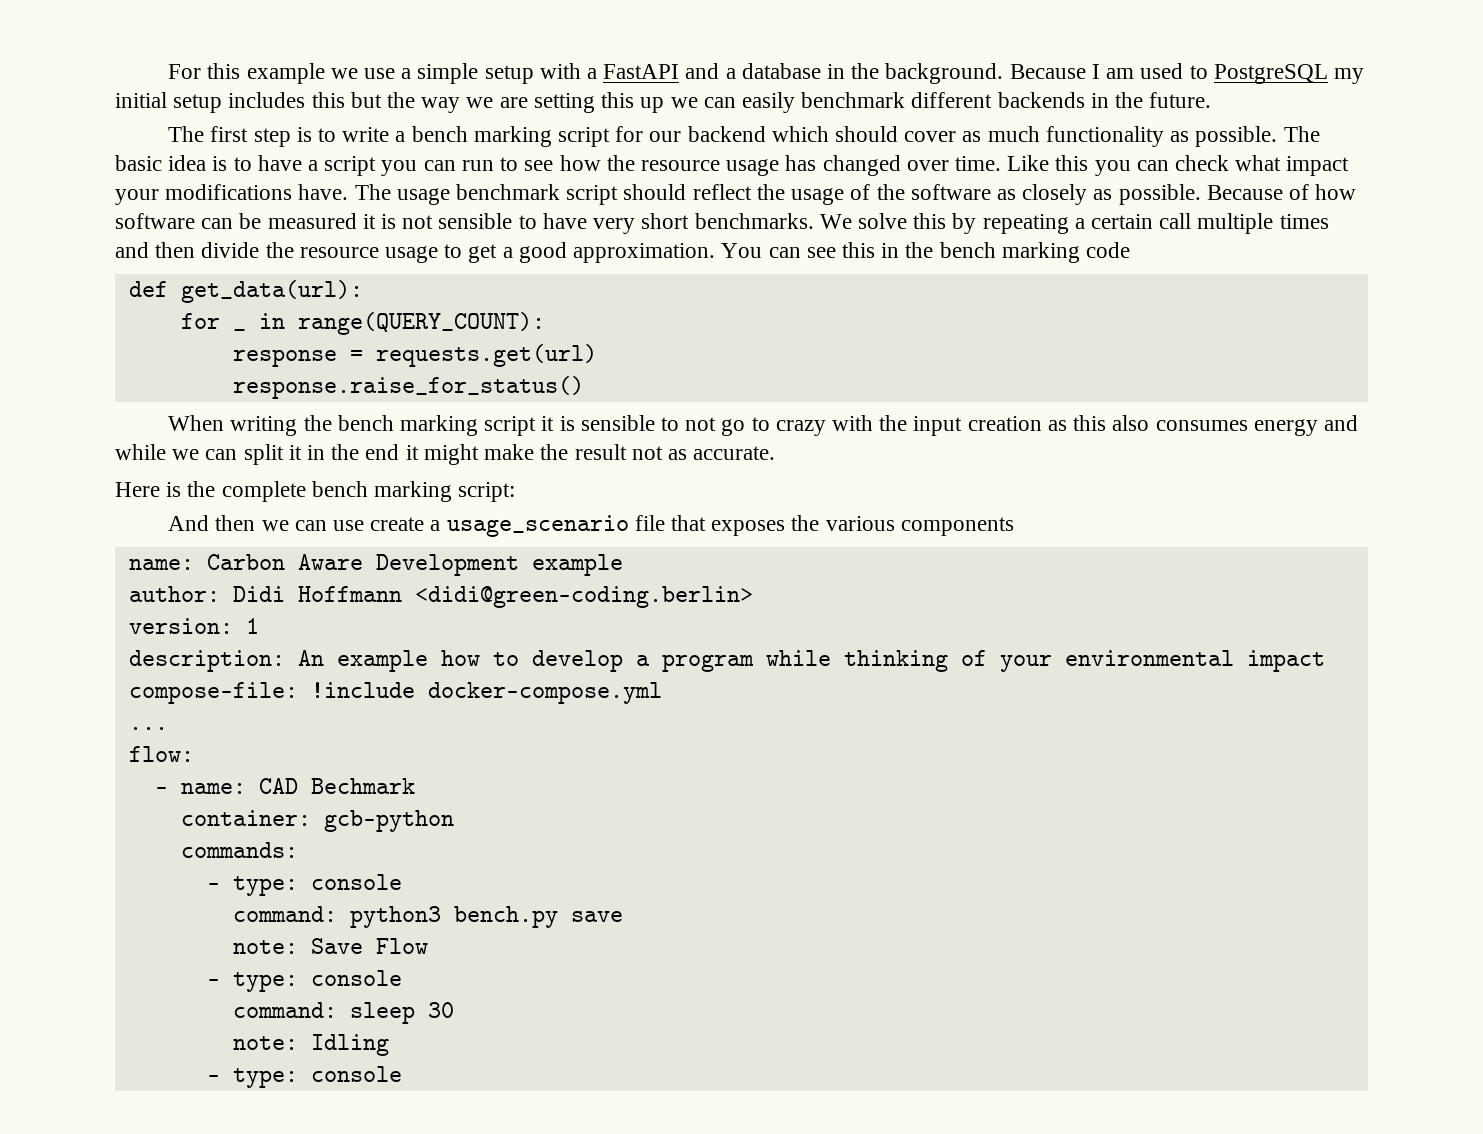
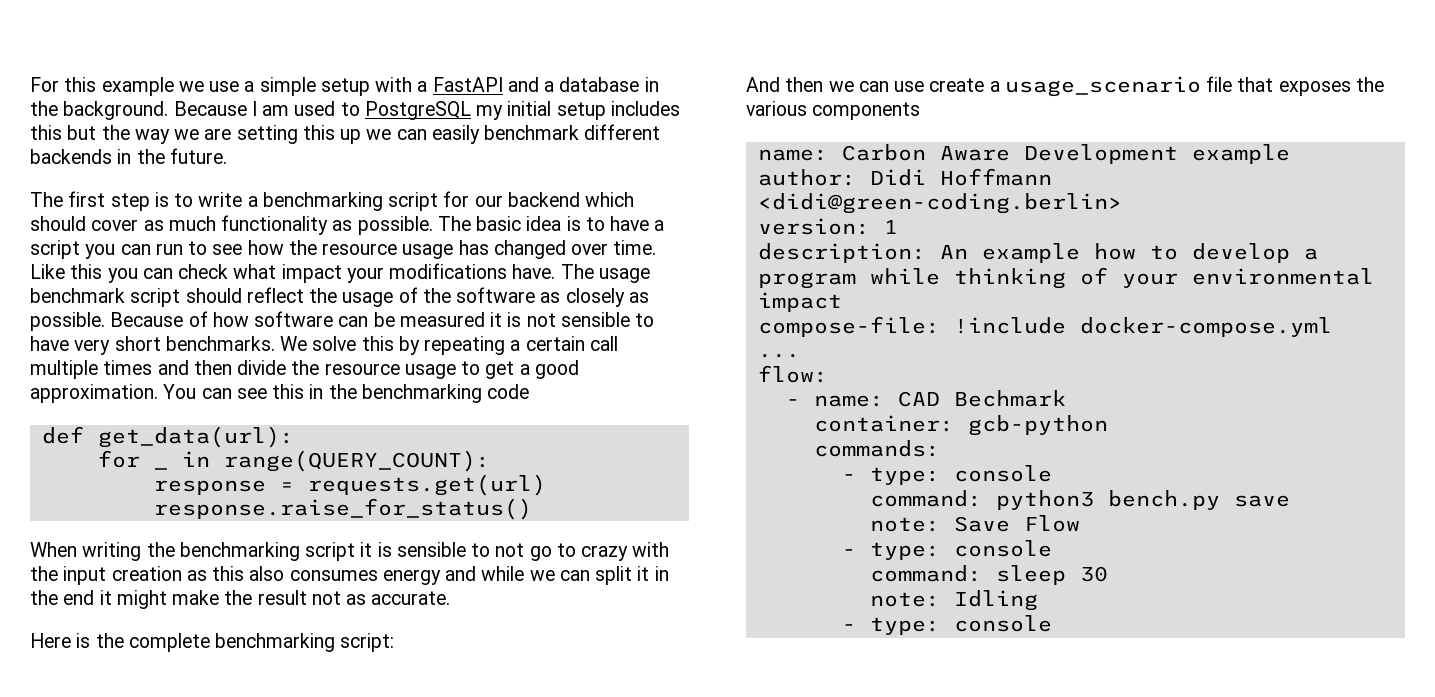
[411,126,552,147] bench marking -> [262,192,383,211] benchmarking
[939,242,1080,263] bench marking -> [361,384,482,403] benchmarking
[337,415,478,436] bench marking -> [179,542,300,561] benchmarking
[311,481,453,502] bench marking -> [215,633,336,652] benchmarking

